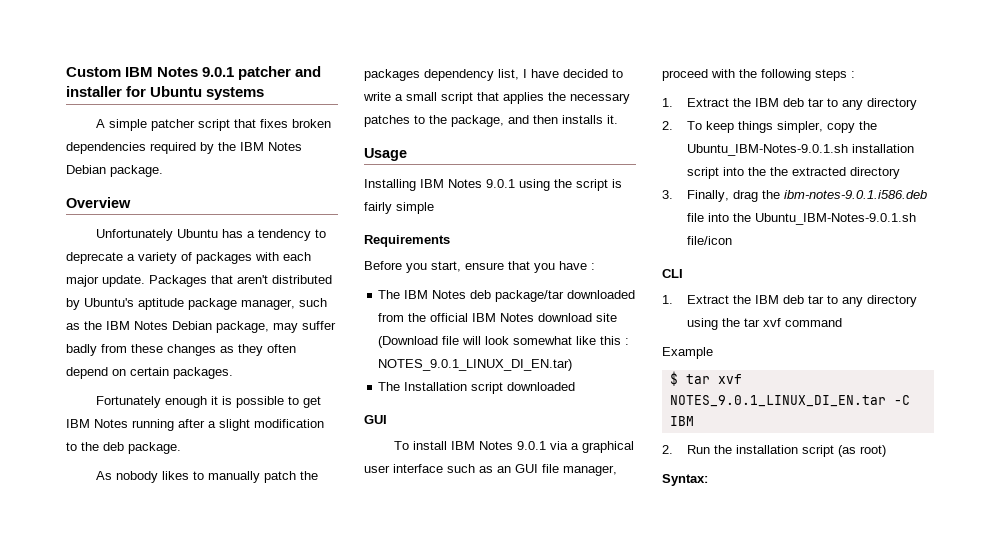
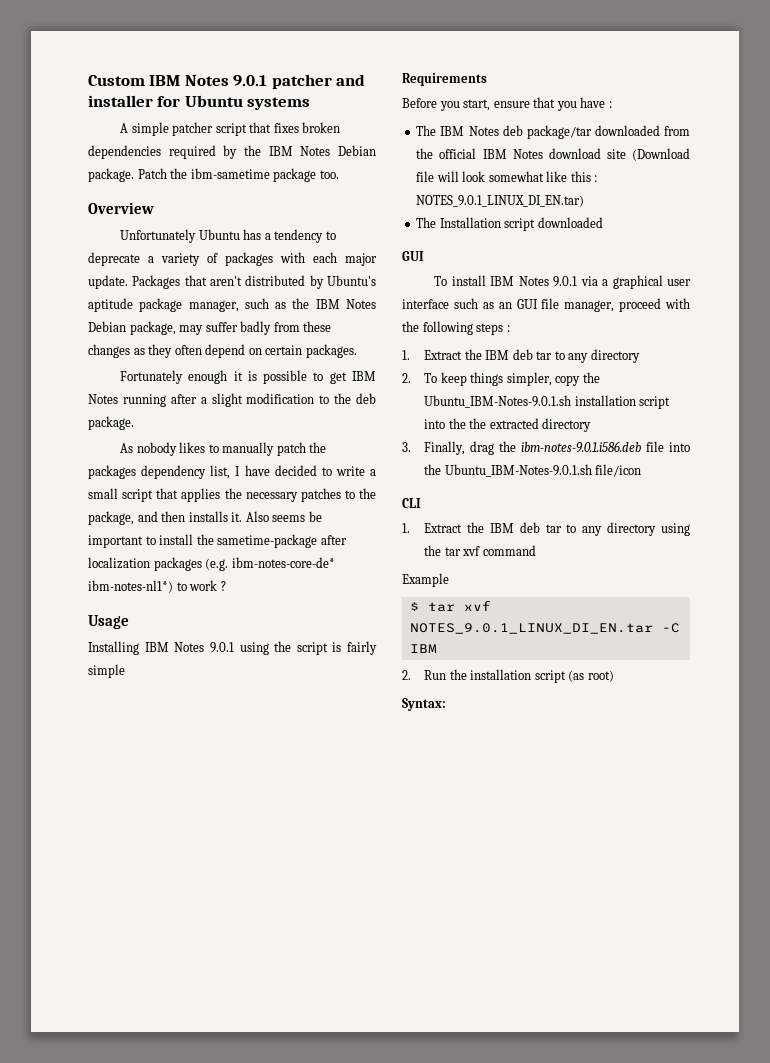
(163, 171) none -> [137,168,339,182] Patch the ibm-sametime package too.
(618, 119) none -> [245,511,322,522] [88,534,347,548] [88,557,335,571] [88,580,226,593] Also seems be important to install the sametime-package after localization packages (e.g. ibm-notes-core-de* ibm-notes-nl1*) to work ?

